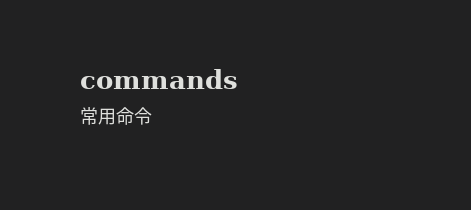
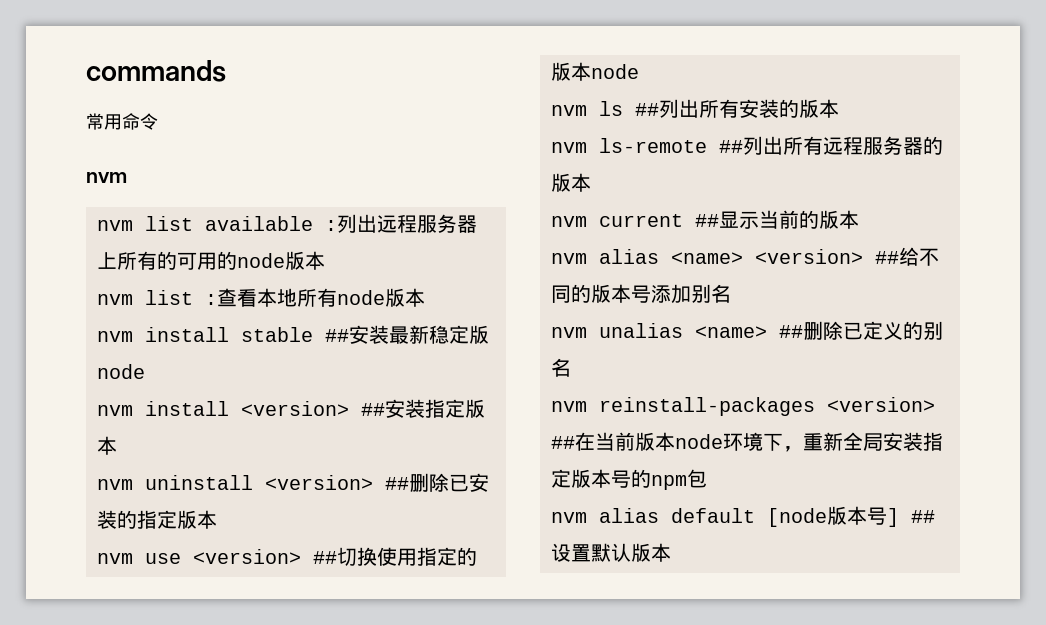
(152, 116) none -> [86,172,127,183] [96,214,477,233] [96,251,325,270] [96,288,425,307] [96,325,489,344] [96,364,145,379] [96,399,485,418] [96,436,117,455] [96,473,489,492] [96,510,217,529] [96,547,477,566] [550,62,639,81] [550,99,839,118] [550,136,943,155] [550,173,591,192] [550,210,859,229] [550,247,939,266] [550,284,731,304] [550,321,943,340] [550,358,571,377] [550,397,935,416] [550,432,943,452] [550,469,707,490] [550,506,935,527] [550,543,671,562] // nvm // nvm list available :列出远程服务器上所有的可用的node版本 // nvm list :查看本地所有node版本 // nvm install stable ##安装最新稳定版node // nvm install <version> ##安装指定版本 // nvm uninstall <version> ##删除已安装的指定版本 // nvm use <version> ##切换使用指定的版本node // nvm ls ##列出所有安装的版本 // nvm ls-remote ##列出所有远程服务器的版本 // nvm current ##显示当前的版本 // nvm alias <name> <version> ##给不同的版本号添加别名 // nvm unalias <name> ##删除已定义的别名 // nvm reinstall-packages <version> ##在当前版本node环境下，重新全局安装指定版本号的npm包 // nvm alias default [node版本号] ##设置默认版本

